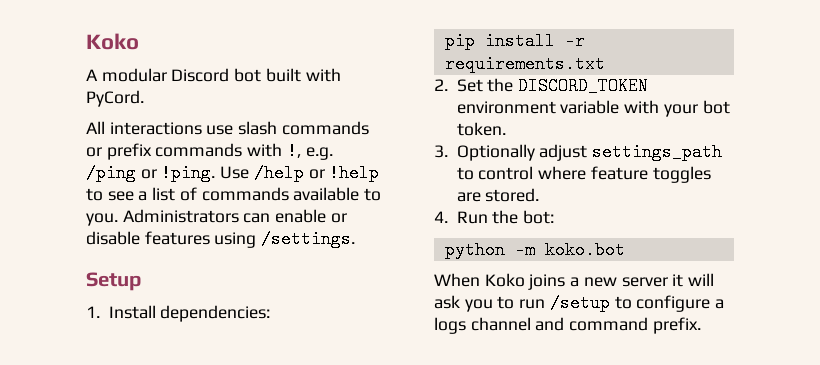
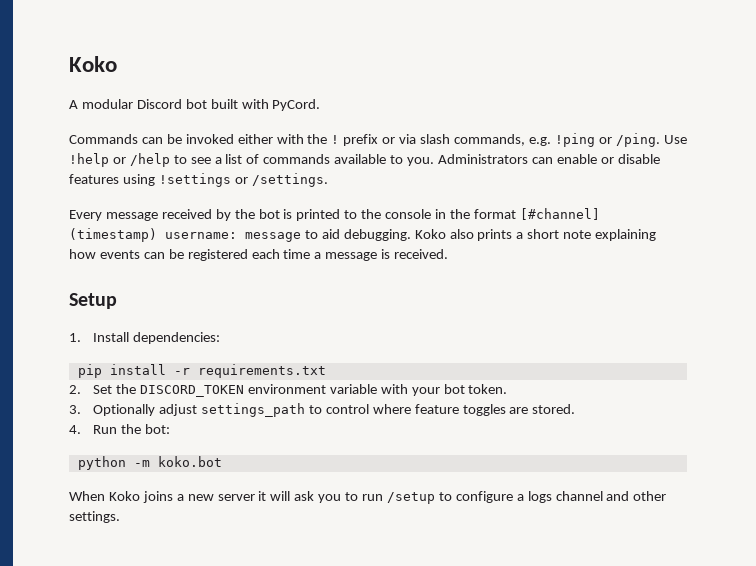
[86,121,369,135] [86,142,333,160] [86,164,380,182] All interactions use slash commands or prefix commands with !, e.g. /ping or !ping. Use /help or !help -> [69,133,687,147] [69,153,170,167] Commands can be invoked either with the ! prefix or via slash commands, e.g. !ping or /ping. Use !help or /help
(257, 240) none -> [158,173,248,187] !settings or
(356, 239) none -> [69,208,600,221] [69,228,657,242] [69,249,449,261] // Every message received by the bot is printed to the console in the format [#channel] (timestamp) username: message to aid debugging. Koko also prints a short note explaining how events can be registered each time a message is received.
[569,317,701,334] command prefix. -> [633,491,667,501] [69,511,120,523] other settings.

